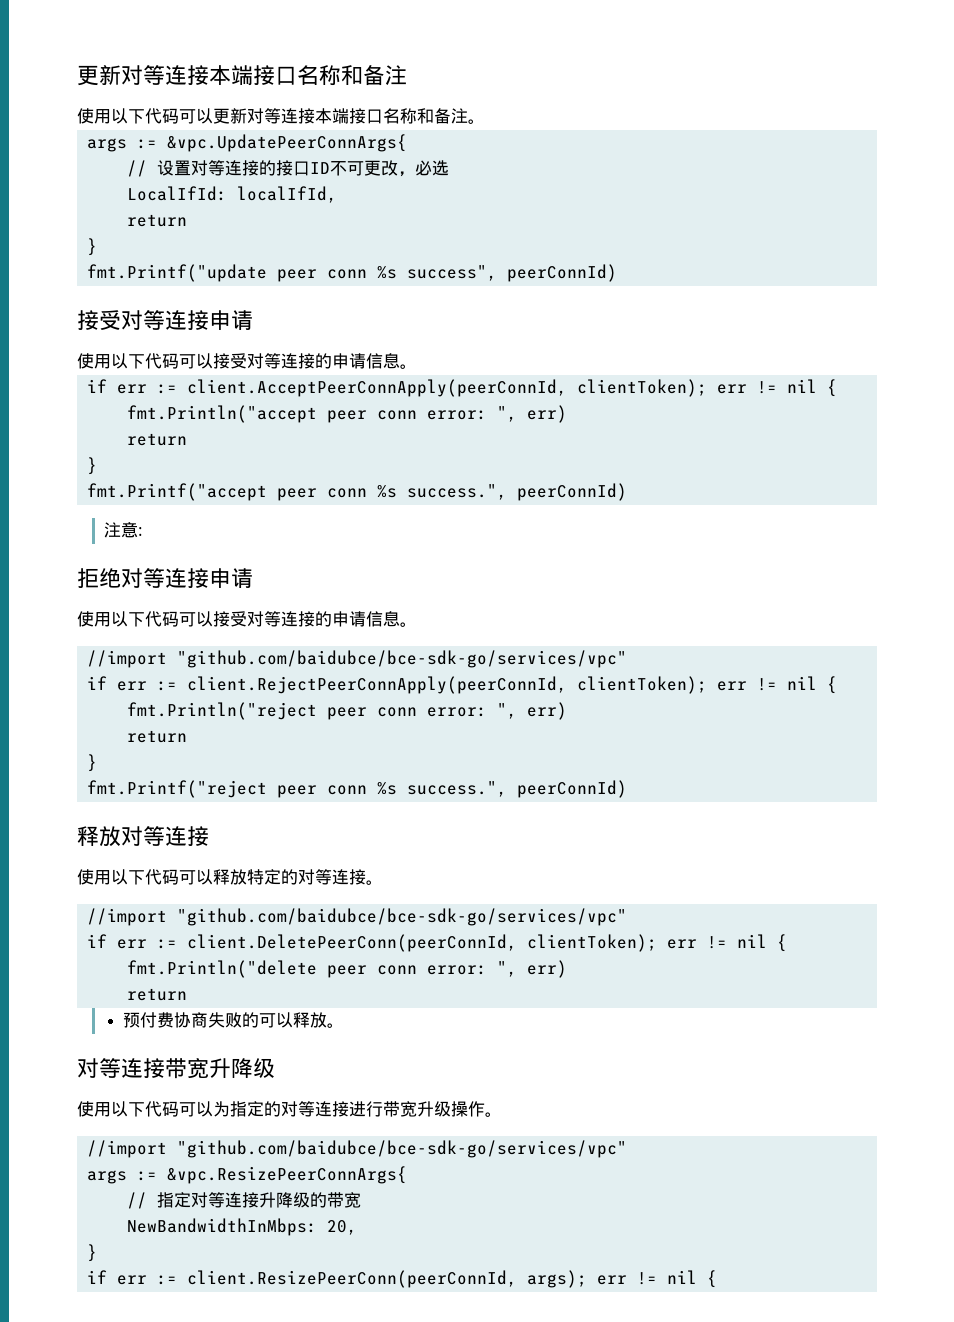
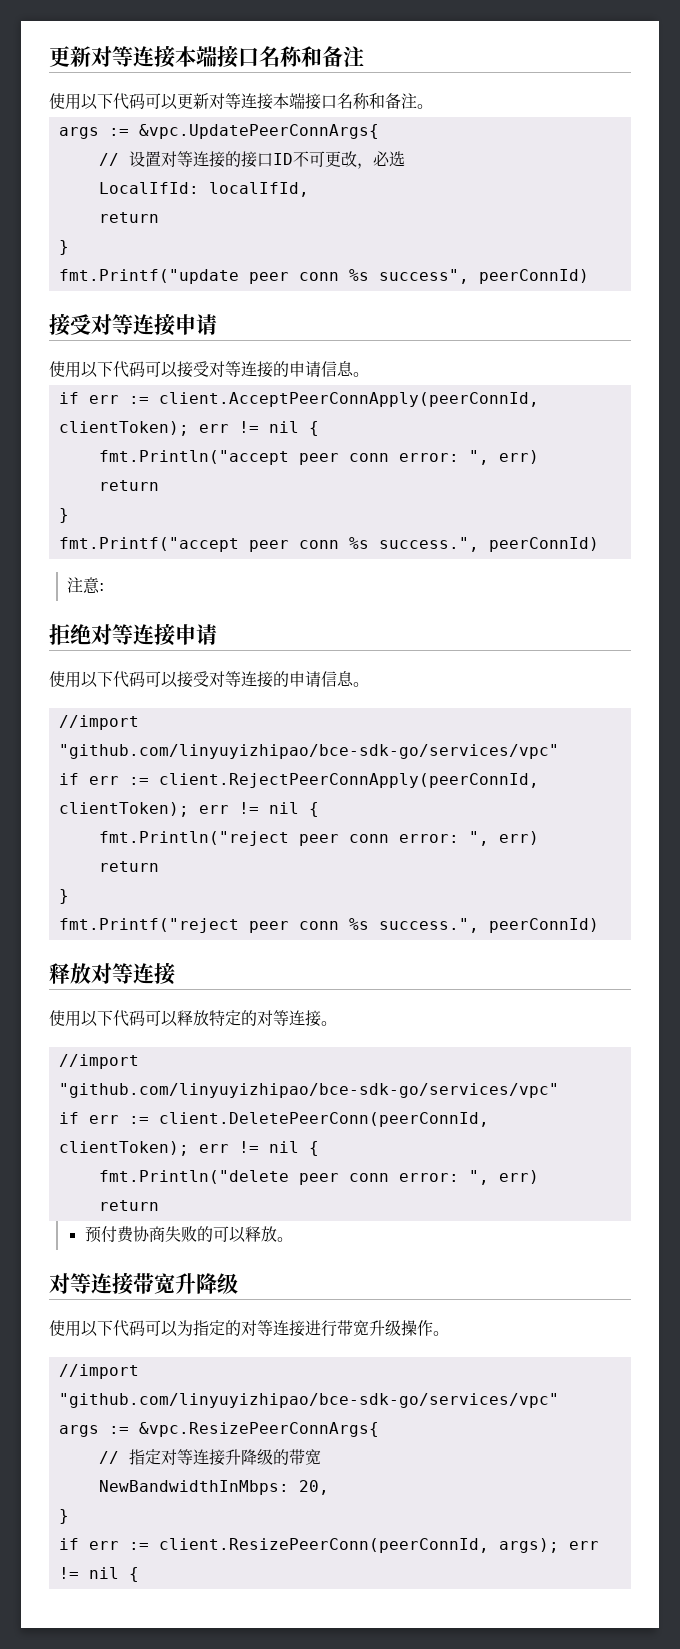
[177,650,628,668] "github.com/baidubce/bce-sdk-go/services/vpc" -> [58,744,559,759] "github.com/linyuyizhipao/bce-sdk-go/services/vpc"
[177,908,628,926] "github.com/baidubce/bce-sdk-go/services/vpc" -> [58,1083,559,1098] "github.com/linyuyizhipao/bce-sdk-go/services/vpc"
[177,1140,628,1158] "github.com/baidubce/bce-sdk-go/services/vpc" -> [58,1393,559,1408] "github.com/linyuyizhipao/bce-sdk-go/services/vpc"

